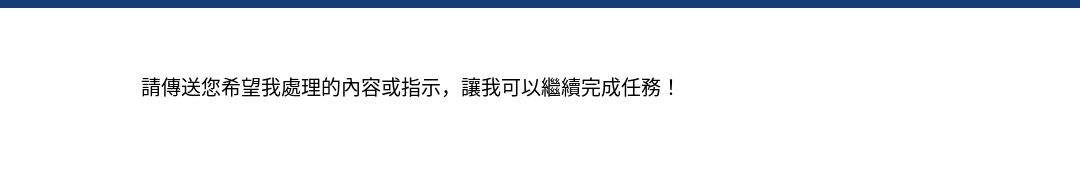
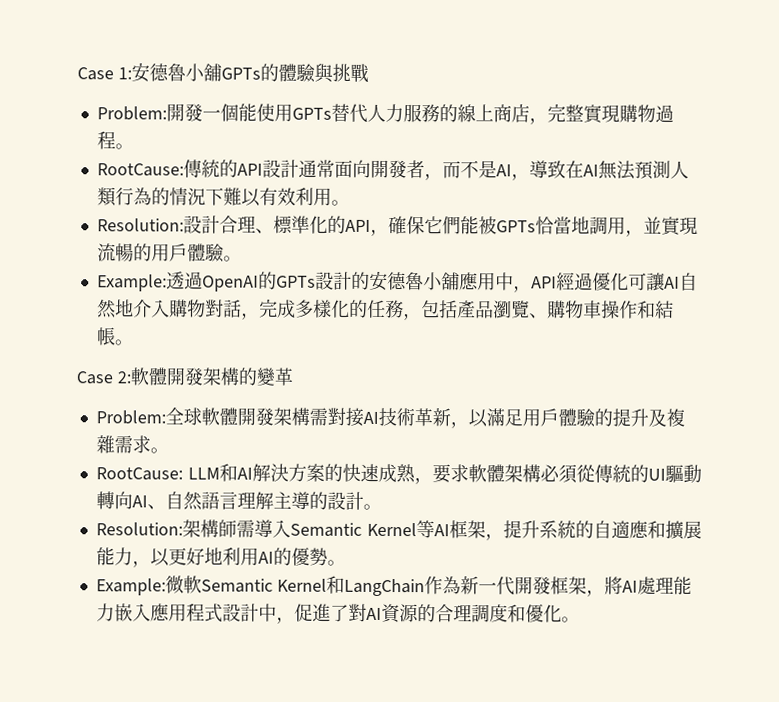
[141,77,682,98] 請傳送您希望我處理的內容或指示，讓我可以繼續完成任務！ -> [77,62,369,83] [96,103,674,125] [96,131,134,150] [96,159,689,181] [96,187,350,207] [96,215,698,237] [96,243,242,263] [96,270,698,293] [96,298,674,321] [96,327,134,346] [76,367,293,386] [95,407,685,429] [95,435,169,454] [95,463,702,485] [95,491,382,511] [95,519,702,541] [95,547,346,568] [95,575,692,597] [95,603,580,624] Case 1:安德魯小舖GPTs的體驗與挑戰 // Problem:開發一個能使用GPTs替代人力服務的線上商店，完整實現購物過程。 // RootCause:傳統的API設計通常面向開發者，而不是AI，導致在AI無法預測人類行為的情況下難以有效利用。 // Resolution:設計合理、標準化的API，確保它們能被GPTs恰當地調用，並實現流暢的用戶體驗。 // Example:透過OpenAI的GPTs設計的安德魯小舖應用中，API經過優化可讓AI自然地介入購物對話，完成多樣化的任務，包括產品瀏覽、購物車操作和結帳。 // Case 2:軟體開發架構的變革 // Problem:全球軟體開發架構需對接AI技術革新，以滿足用戶體驗的提升及複雜需求。 // RootCause: LLM和AI解決方案的快速成熟，要求軟體架構必須從傳統的UI驅動轉向AI、自然語言理解主導的設計。 // Resolution:架構師需導入Semantic Kernel等AI框架，提升系統的自適應和擴展能力，以更好地利用AI的優勢。 // Example:微軟Semantic Kernel和LangChain作為新一代開發框架，將AI處理能力嵌入應用程式設計中，促進了對AI資源的合理調度和優化。

